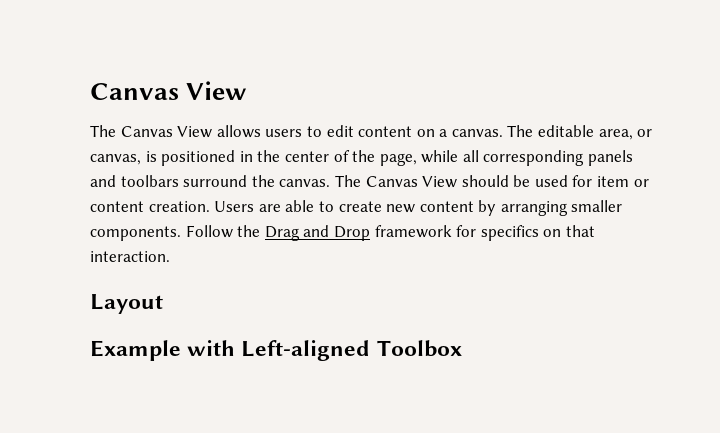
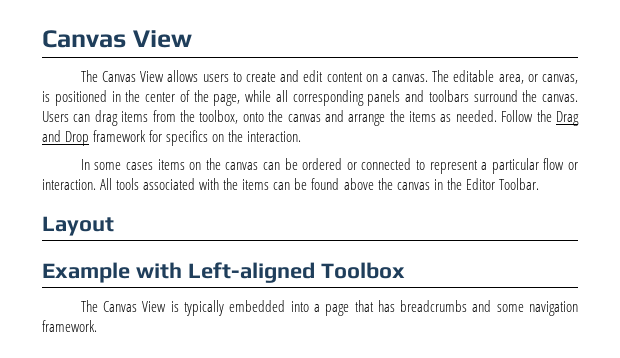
(322, 131) none -> [245,70,300,82] create and
[334,175,649,188] [90,200,623,216] [90,226,181,241] The Canvas View should be used for item or content creation. Users are able to create new content by arranging smaller components. -> [42,110,497,126] Users can drag items from the toolbox, onto the canvas and arrange the items as needed.
[565,225,595,237] [90,251,170,262] that interaction. -> [228,130,302,142] [80,158,578,174] [42,178,539,190] the interaction. // In some cases items on the canvas can be ordered or connected to represent a particular flow or interaction. All tools associated with the items can be found above the canvas in the Editor Toolbar.
(462, 348) none -> [80,300,578,316] [42,320,97,332] // The Canvas View is typically embedded into a page that has breadcrumbs and some navigation framework.

